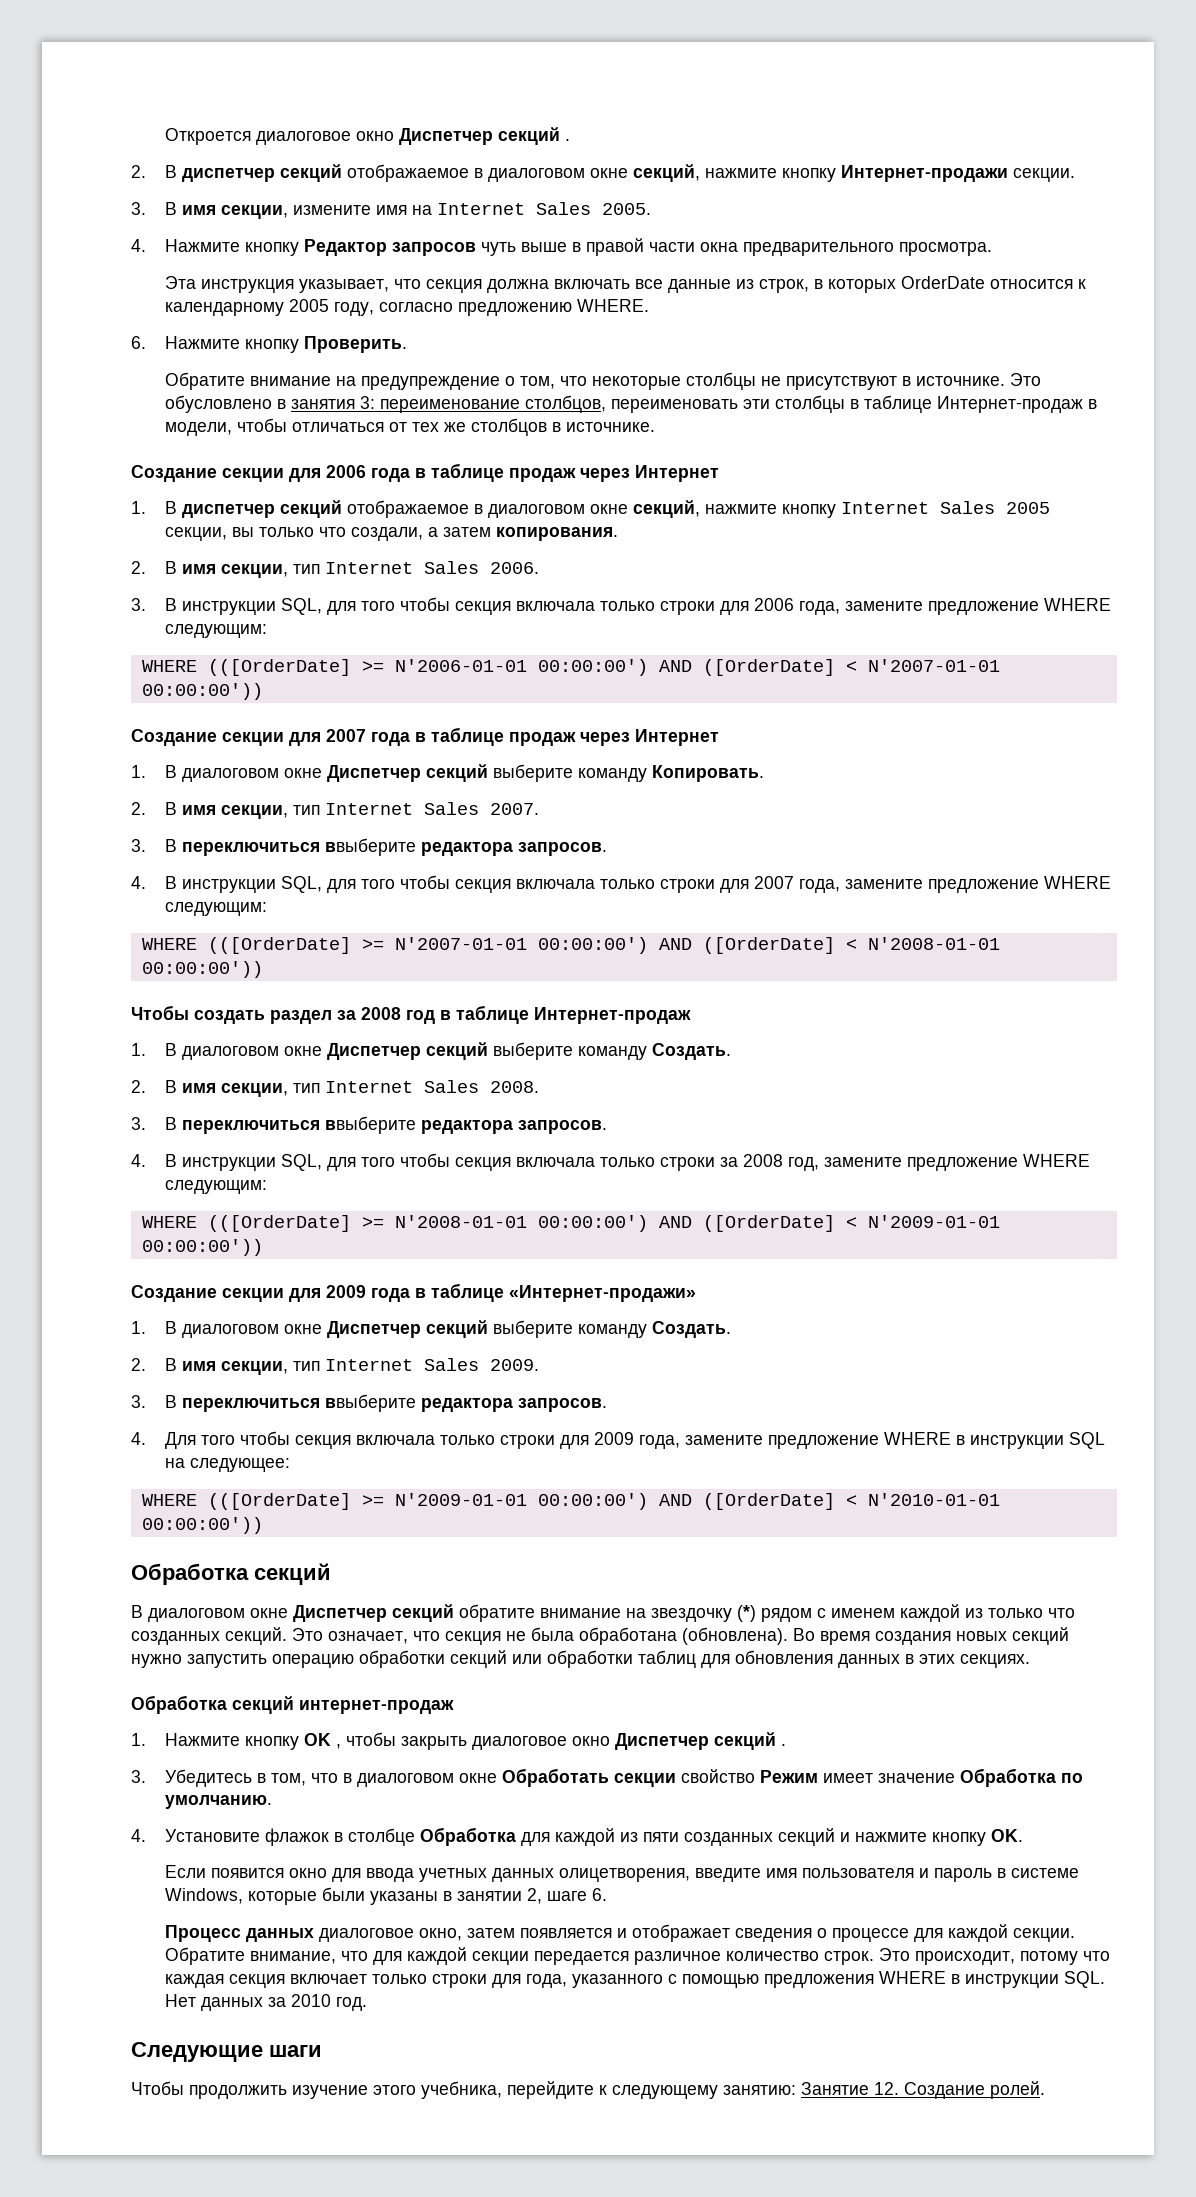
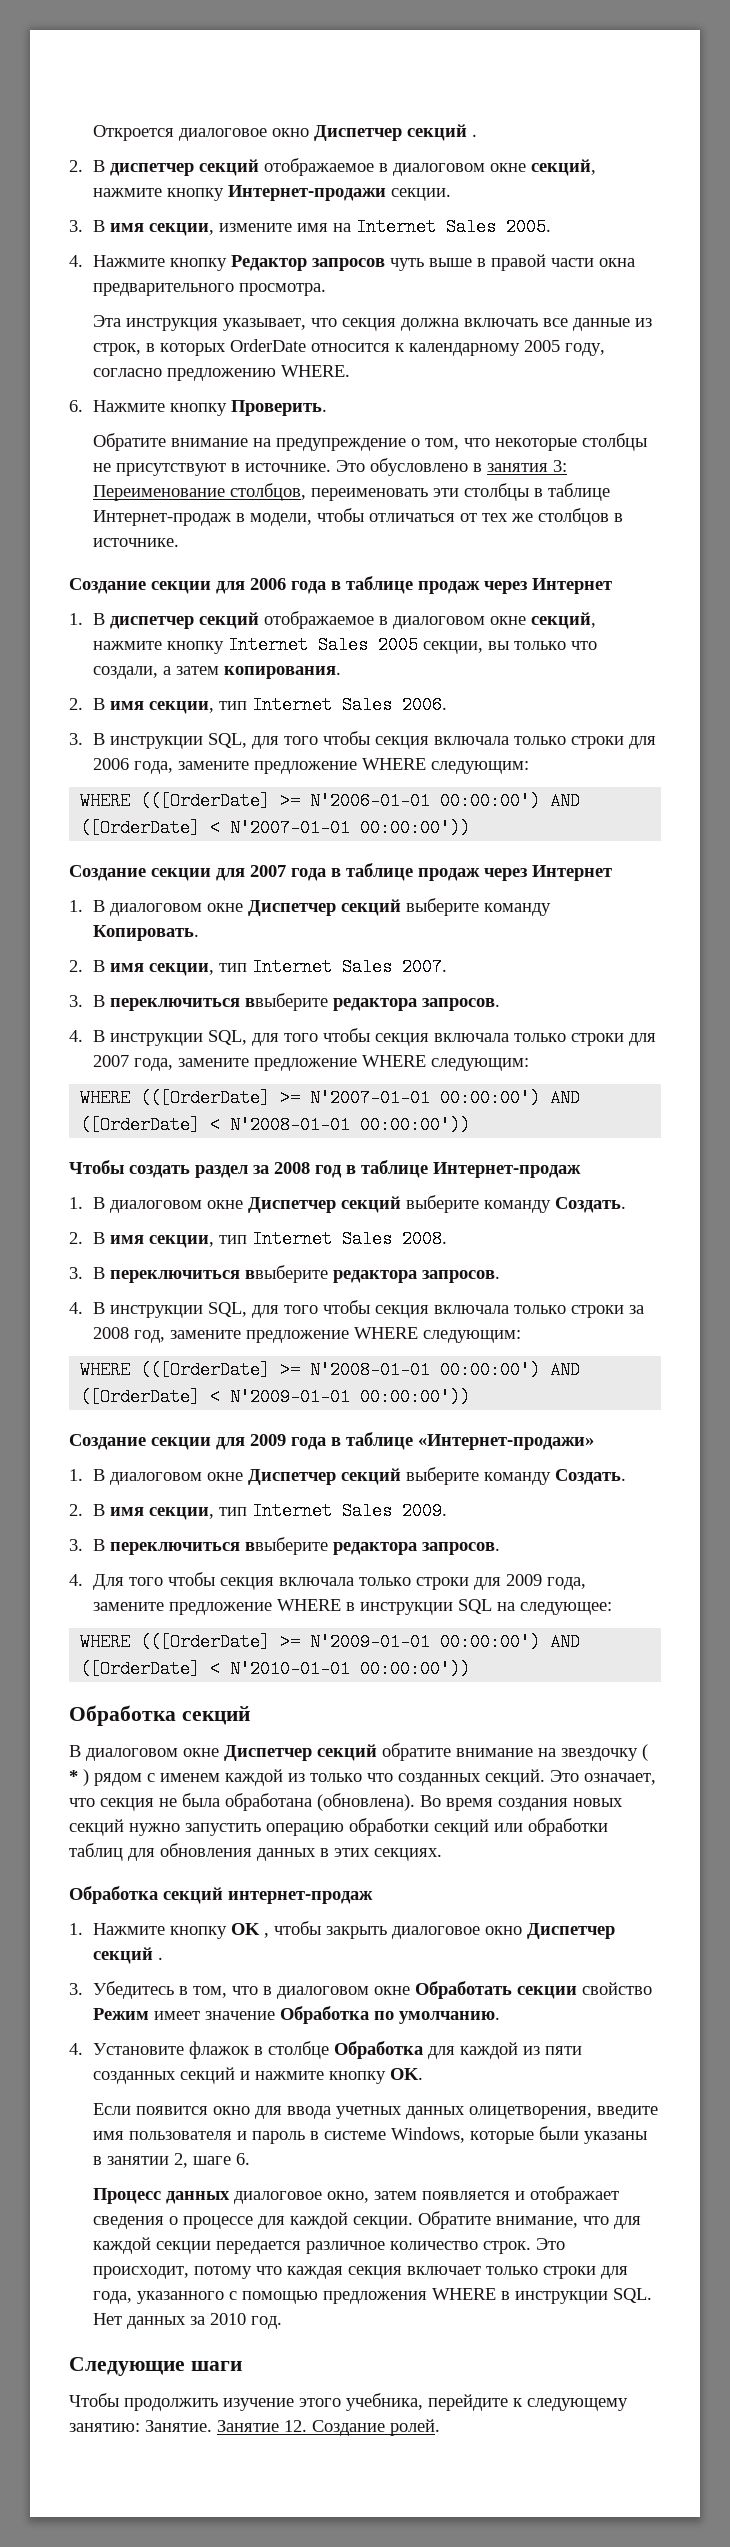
[380,399,521,413] переименование -> [93,485,226,501] Переименование
[737,1605,756,1622] (*) -> [642,1744,648,1761] [69,1769,89,1786] ( * )
(796, 2090) none -> [145,2420,212,2432] Занятие.

